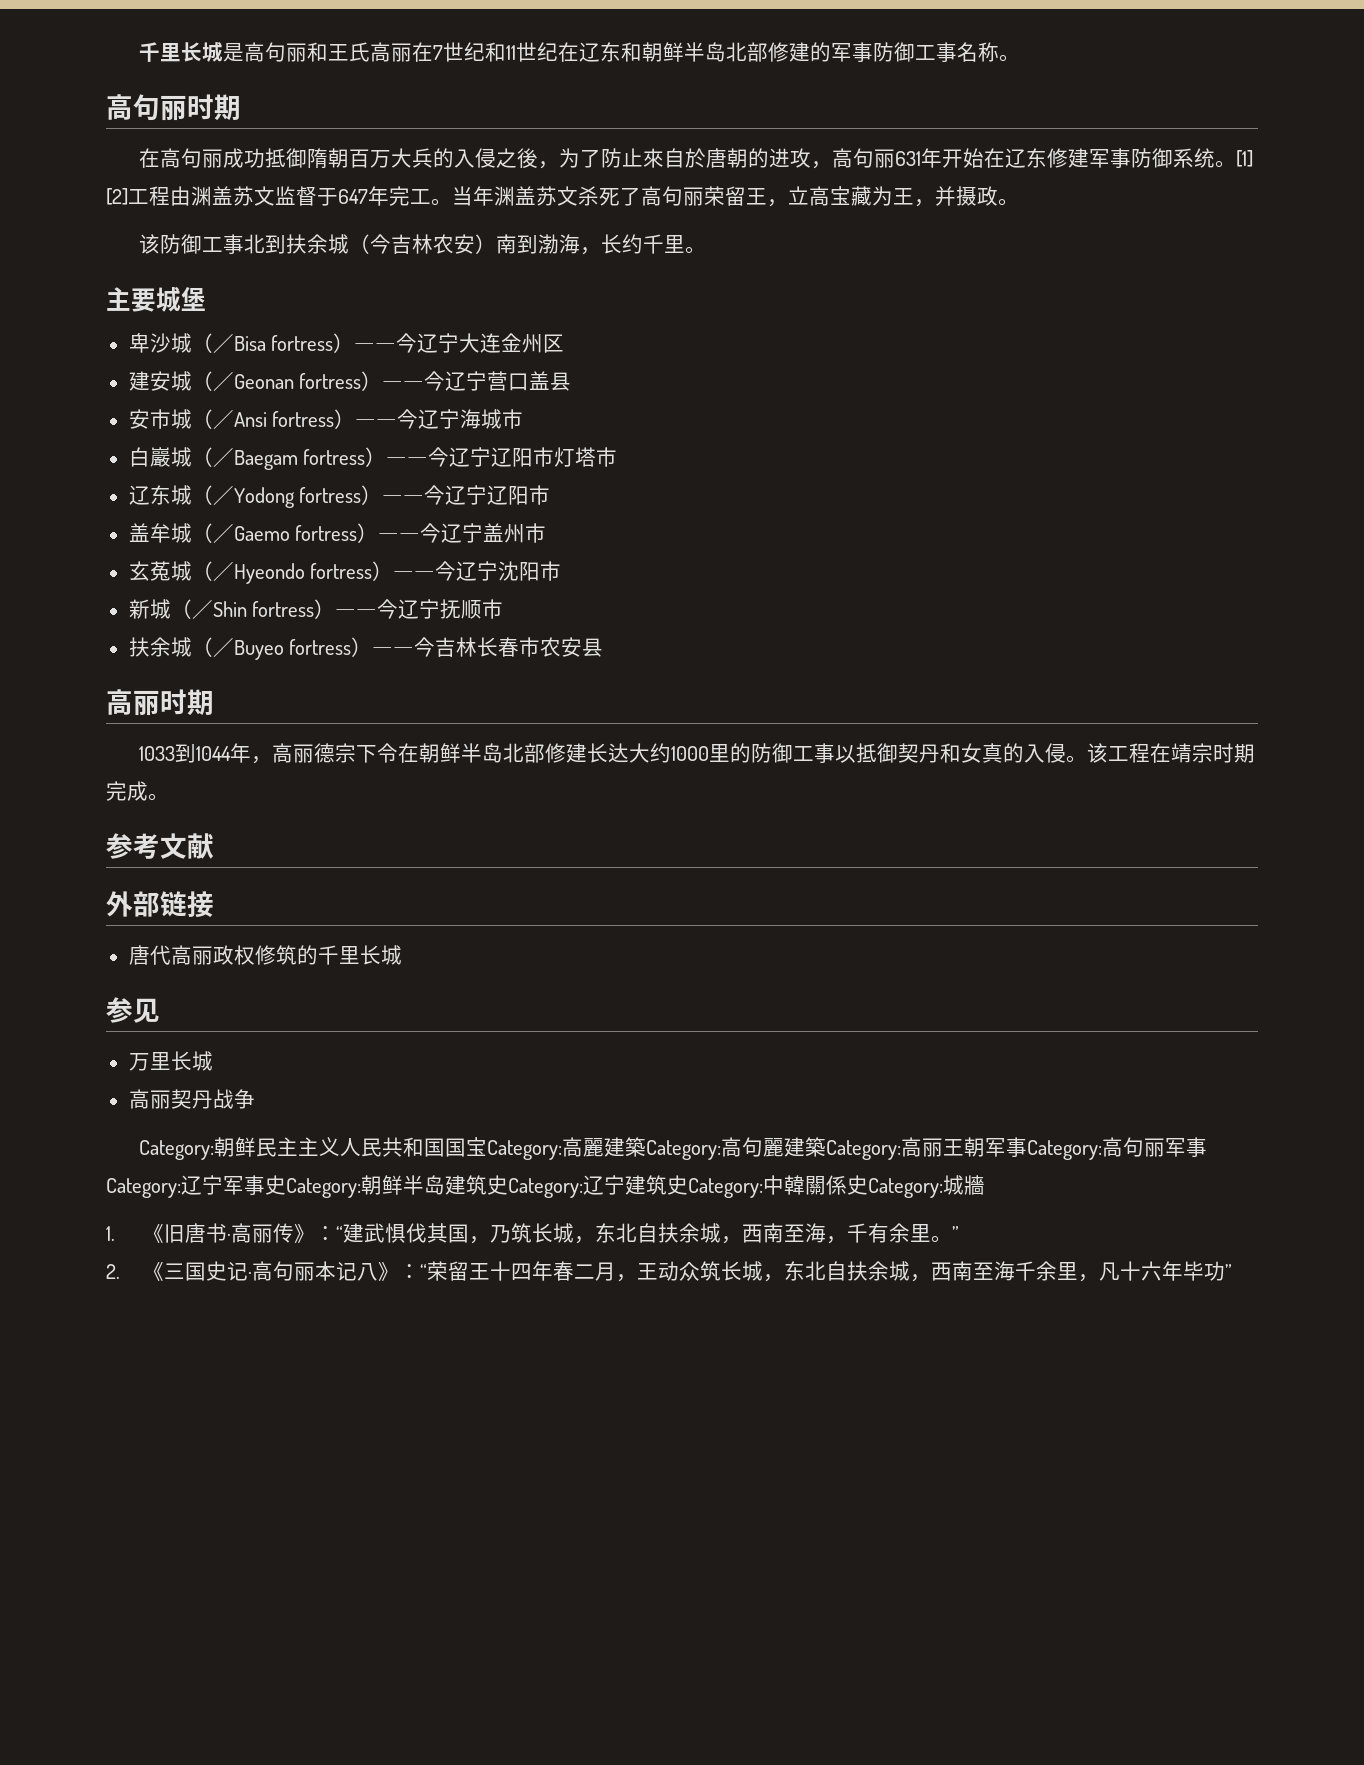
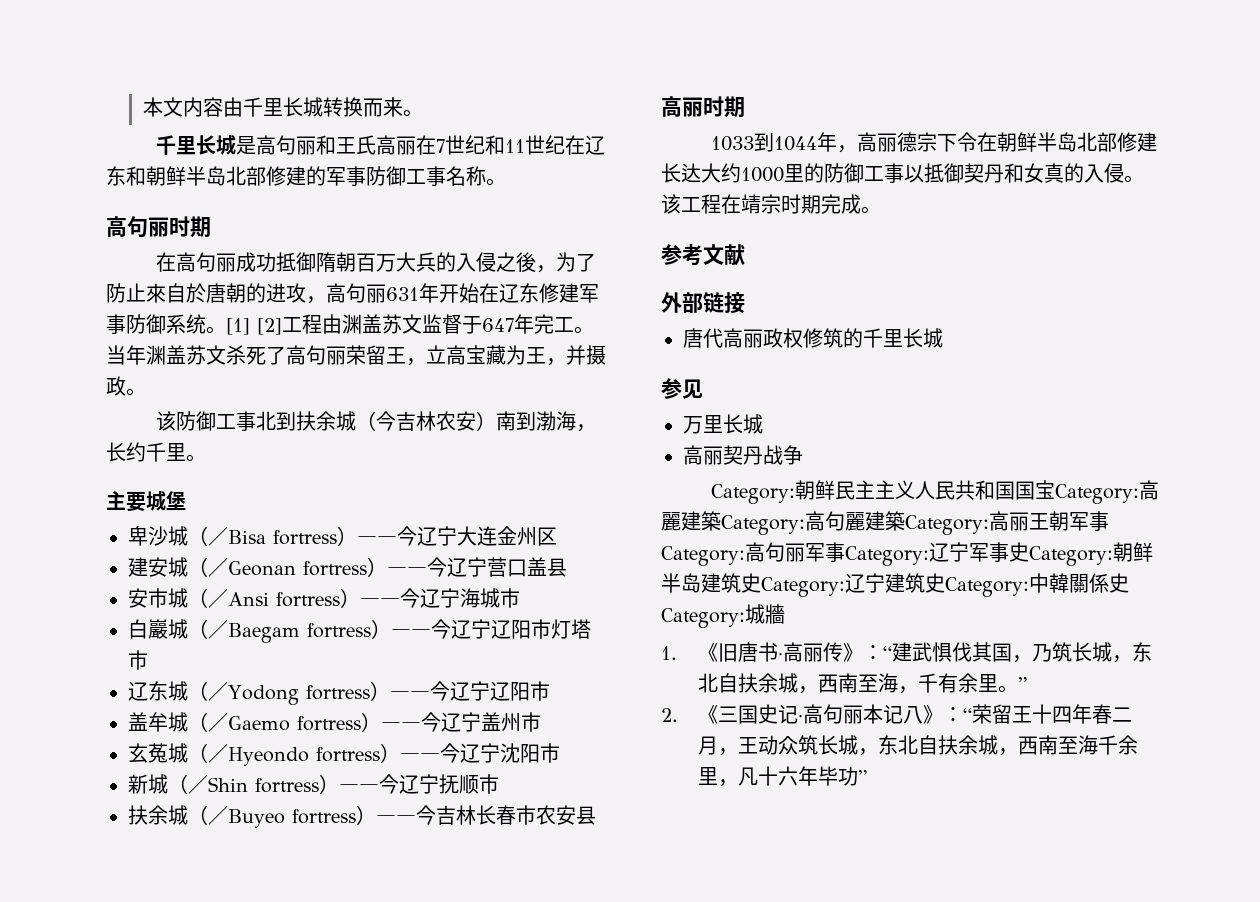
(139, 52) none -> [143,97,424,117] 本文内容由千里长城转换而来。 //

